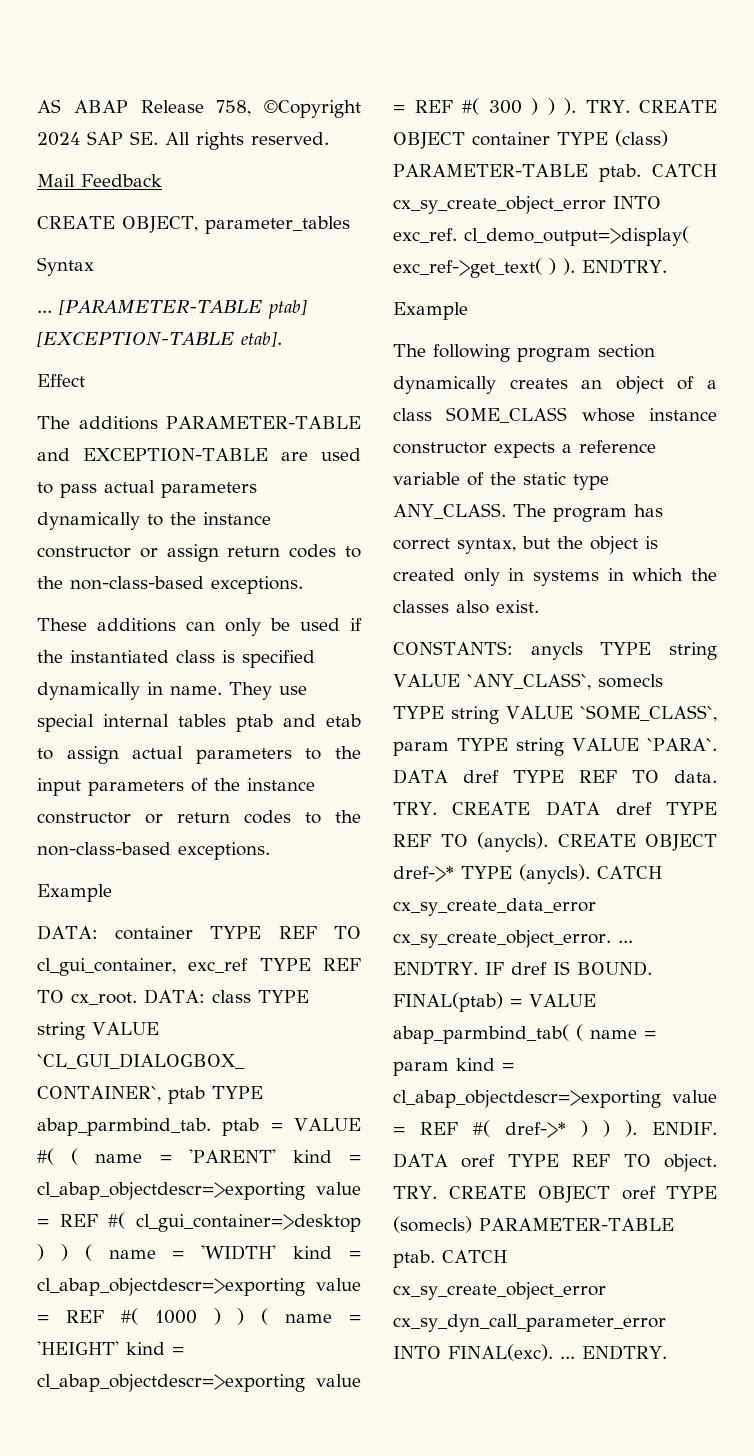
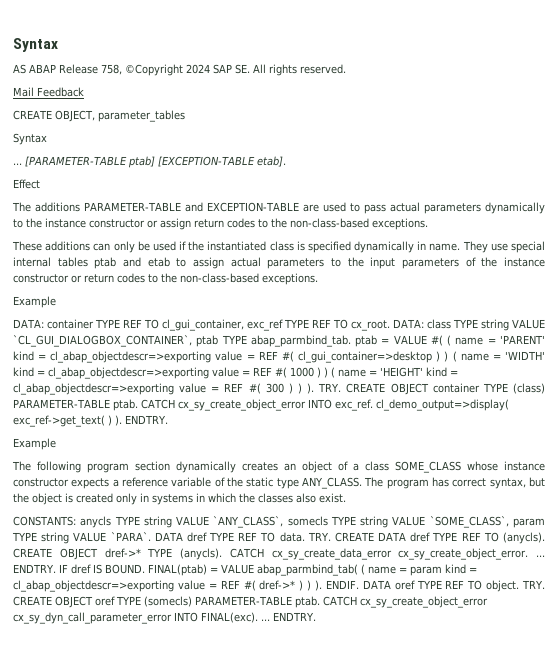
(37, 106) none -> [13,38,58,52] Syntax //

